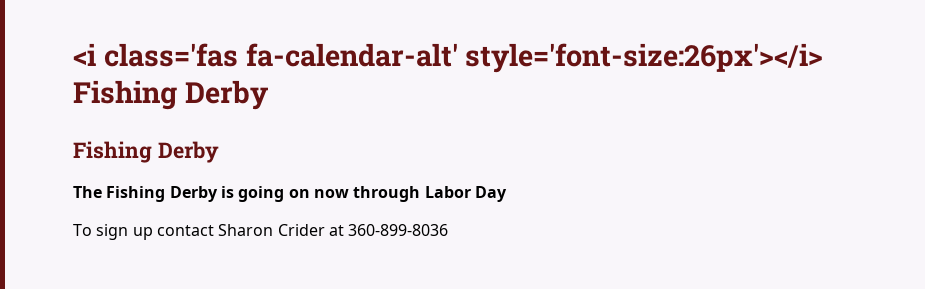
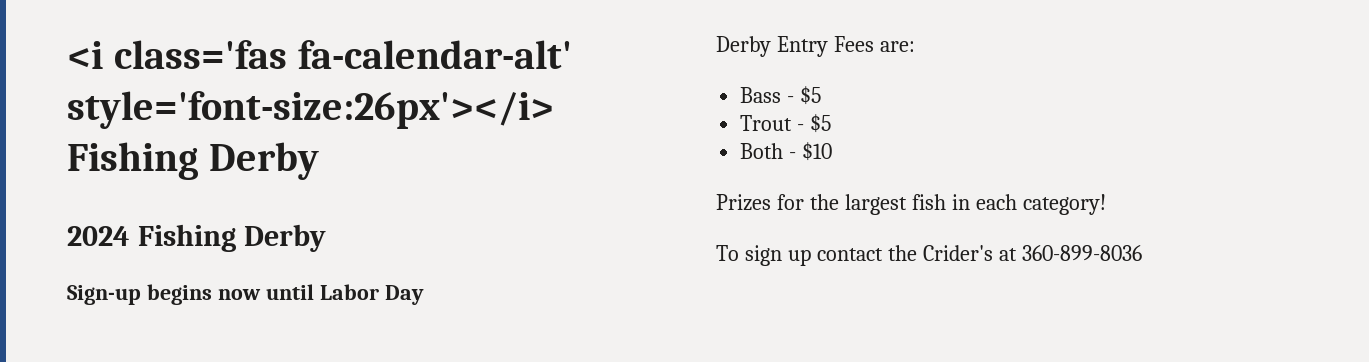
[73,141,219,163] [73,186,507,202] Fishing Derby // The Fishing Derby is going on now through Labor Day -> [67,224,326,252] [67,284,424,305] [716,36,915,57] [740,86,822,105] [740,114,832,133] [740,142,833,161] [716,194,1106,215] 2024 Fishing Derby // Sign-up begins now until Labor Day // Derby Entry Fees are: // Bass - $5 // Trout - $5 // Both - $10 // Prizes for the largest fish in each category!
[218,224,325,236] Sharon Crider -> [887,245,993,261] the Crider's

